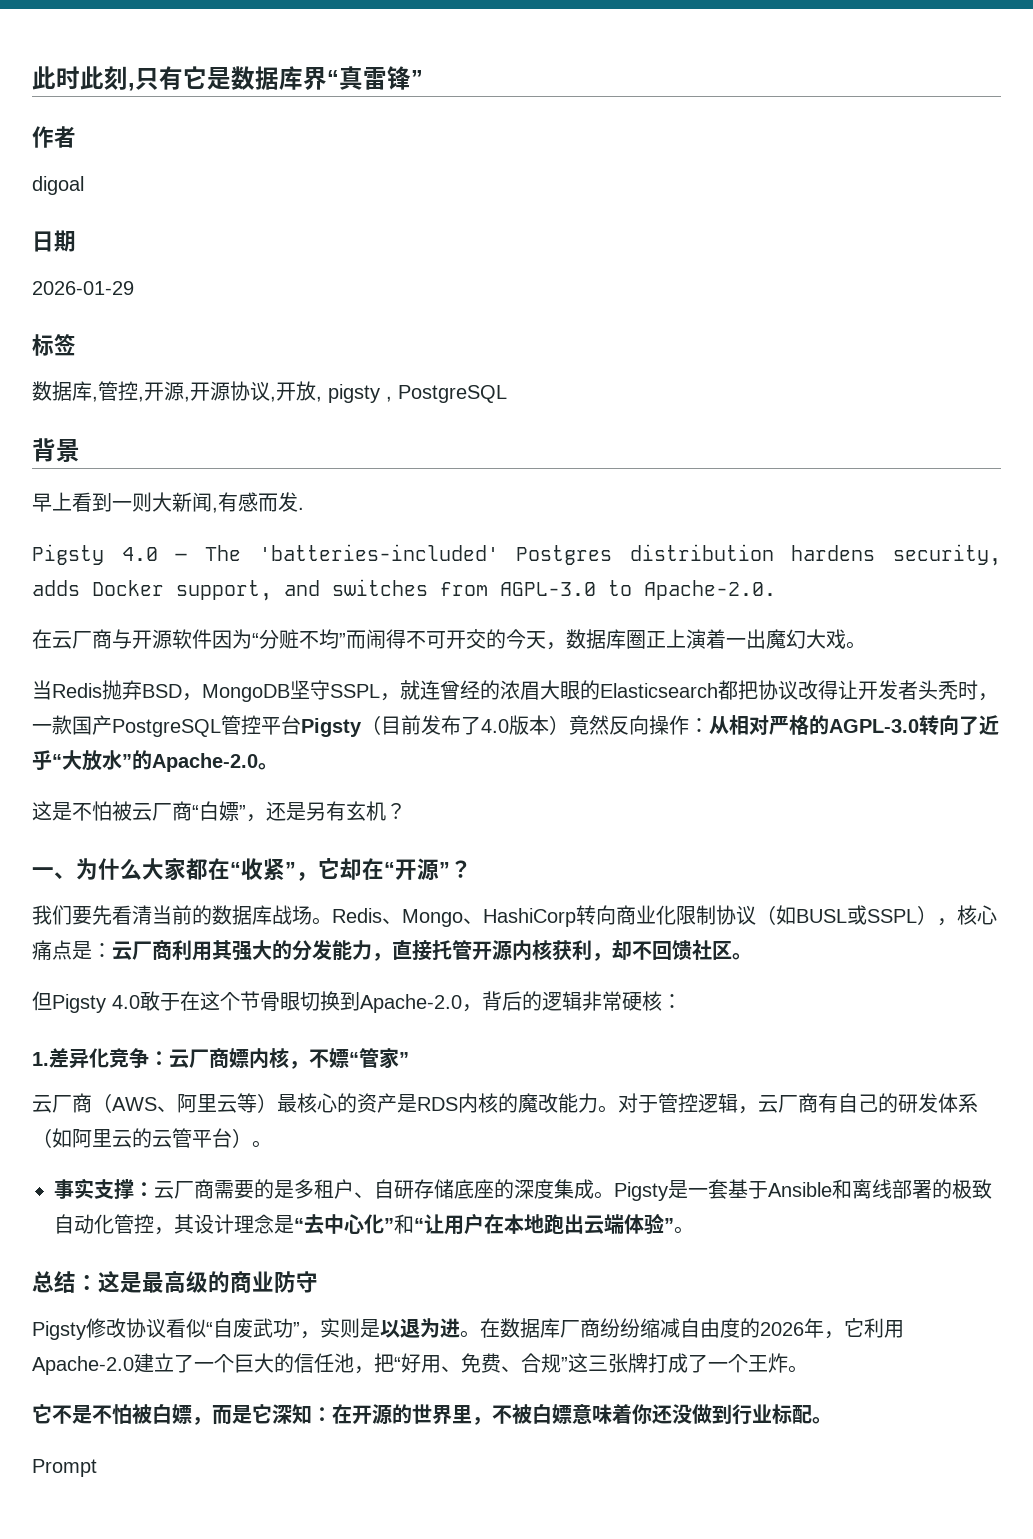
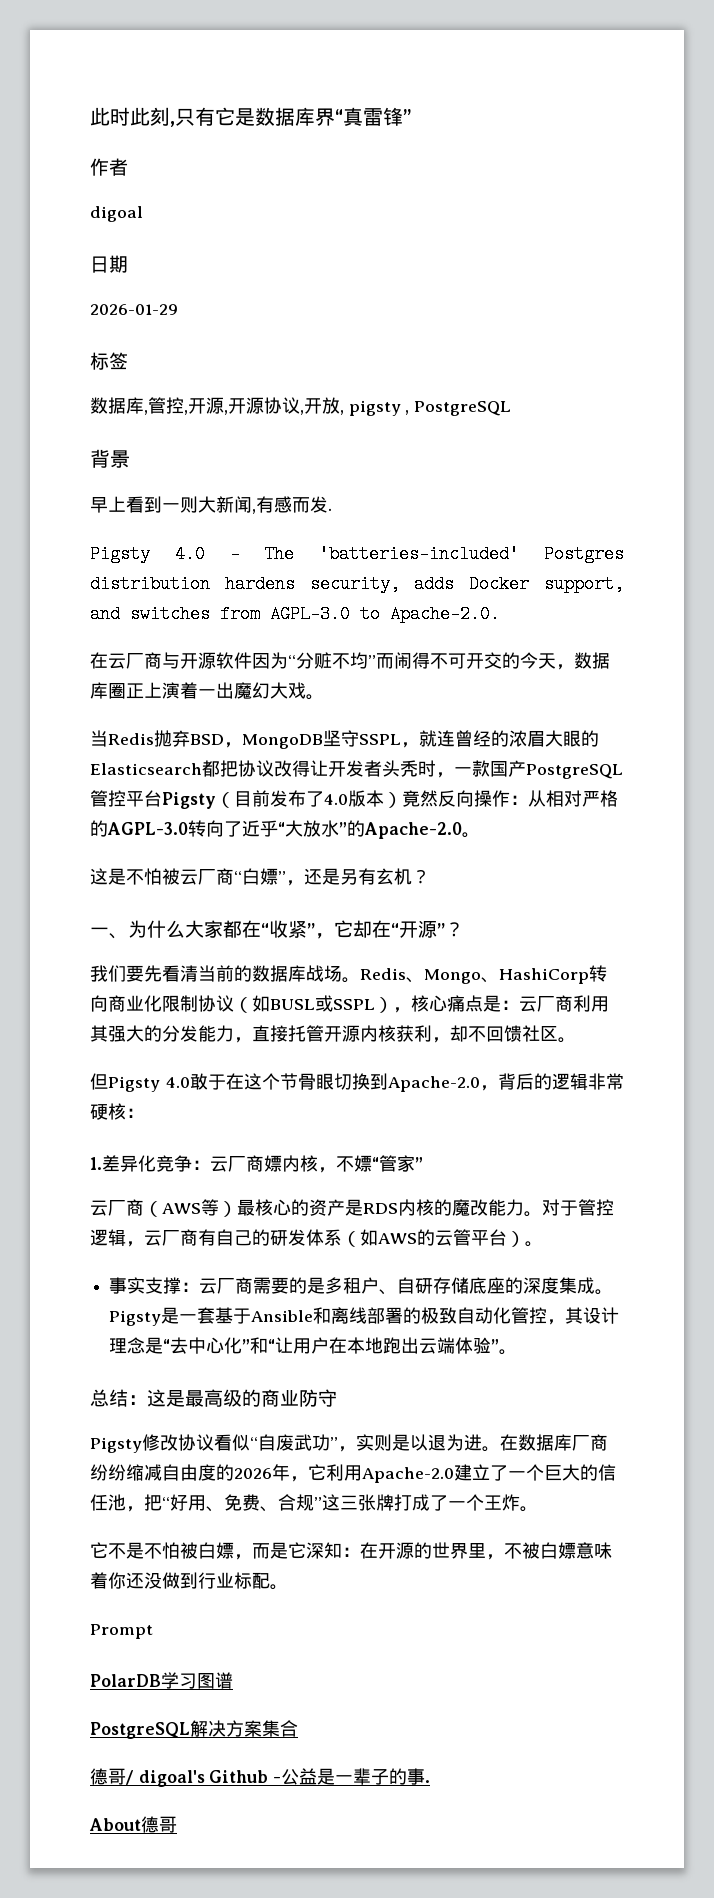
[157,1093,237,1113] 、阿里云 -> (201, 1208) none
[72,1128,132,1148] 阿里云 -> [378,1233,417,1244] AWS
(97, 1468) none -> [90,1672,233,1689] [90,1720,298,1739] [90,1768,431,1787] [89,1816,177,1833] // PolarDB学习图谱 // PostgreSQL解决方案集合 // 德哥/ digoal's Github -公益是一辈子的事. // About德哥

